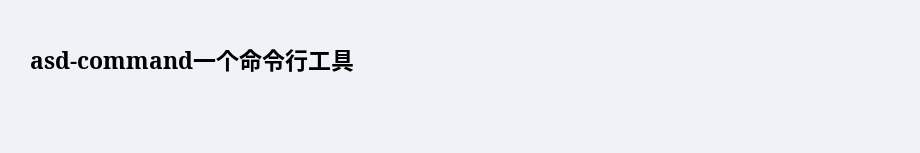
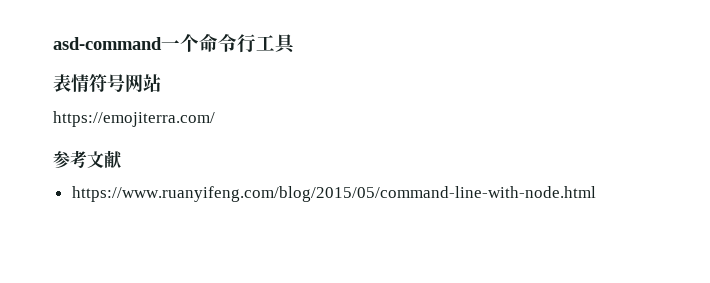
(354, 61) none -> [53,74,161,92] [53,111,215,127] [53,150,122,169] [71,186,596,202] // 表情符号网站 // https://emojiterra.com/ // 参考文献 // https://www.ruanyifeng.com/blog/2015/05/command-line-with-node.html

